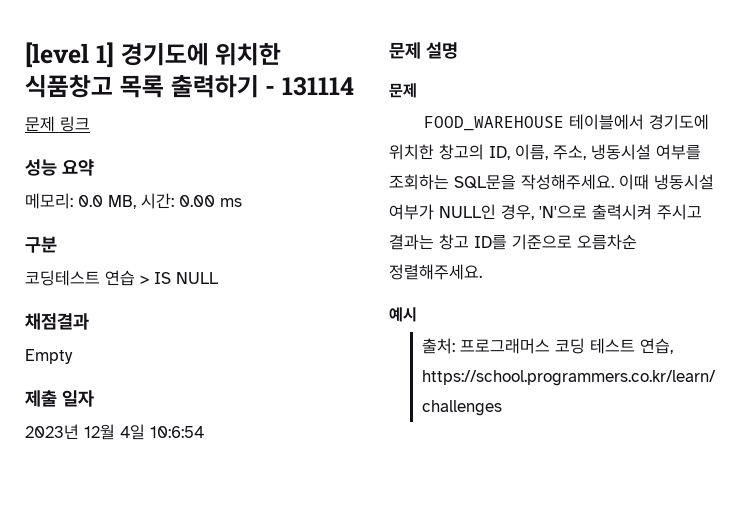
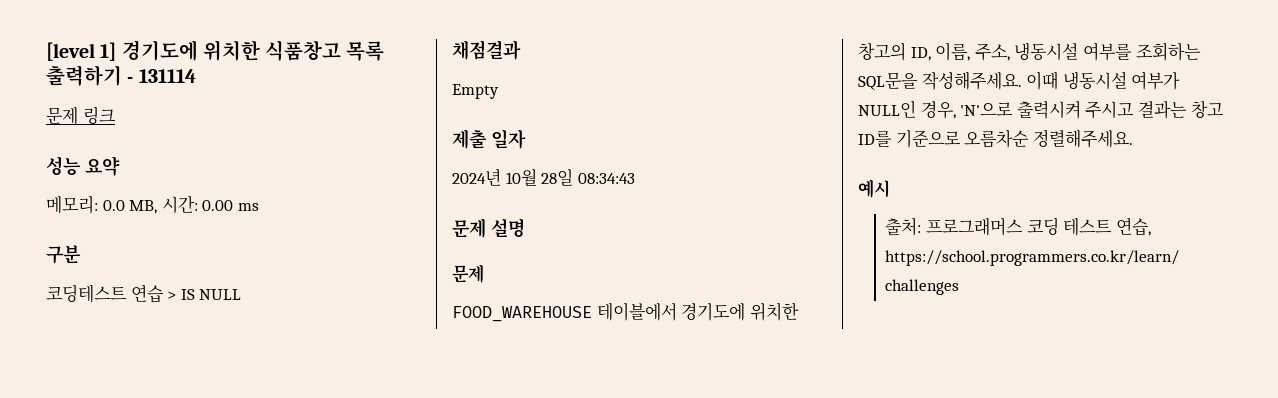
[25,424,204,440] 2023년 12월 4일 10:6:54 -> [452,169,635,186] 2024년 10월 28일 08:34:43

